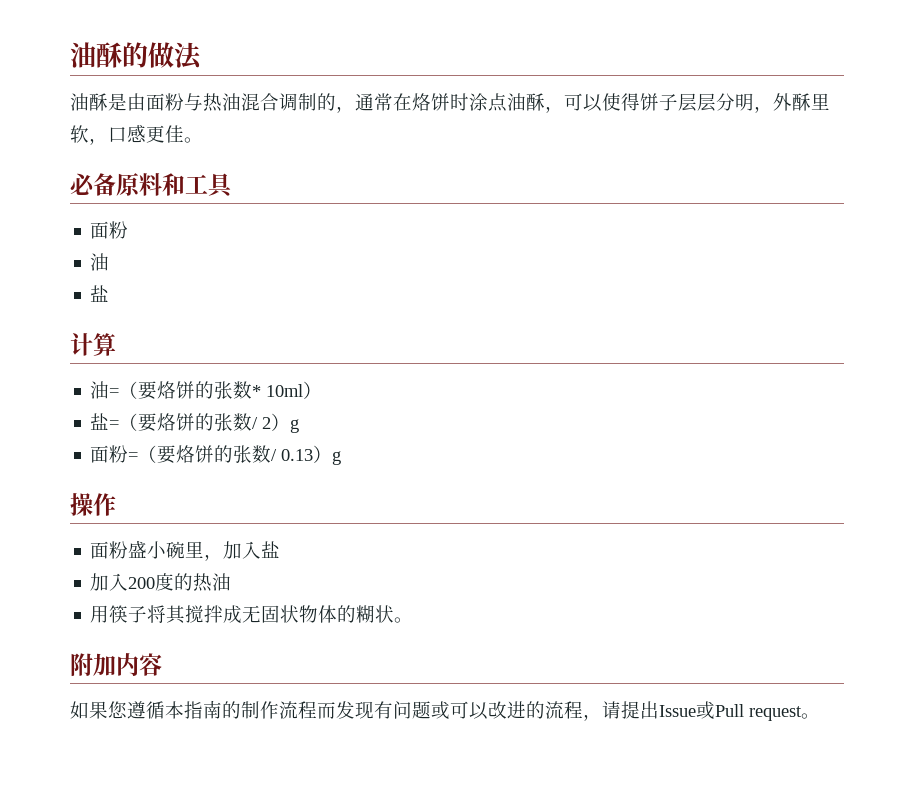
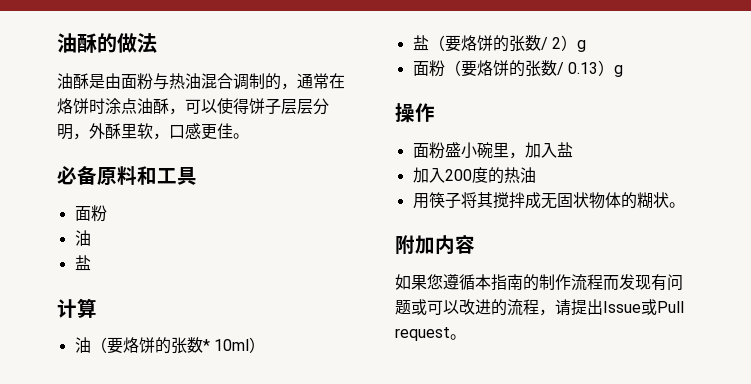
[109,388,120,397] = -> (91, 345) none
[109,420,120,429] = -> (429, 43) none
[128,452,139,461] = -> (445, 68) none

